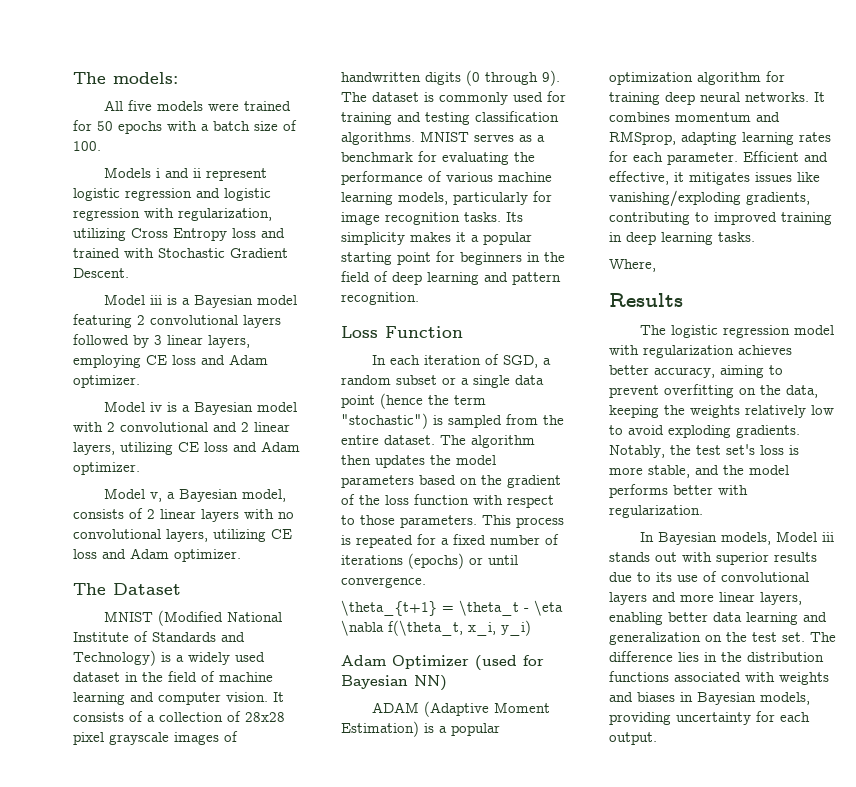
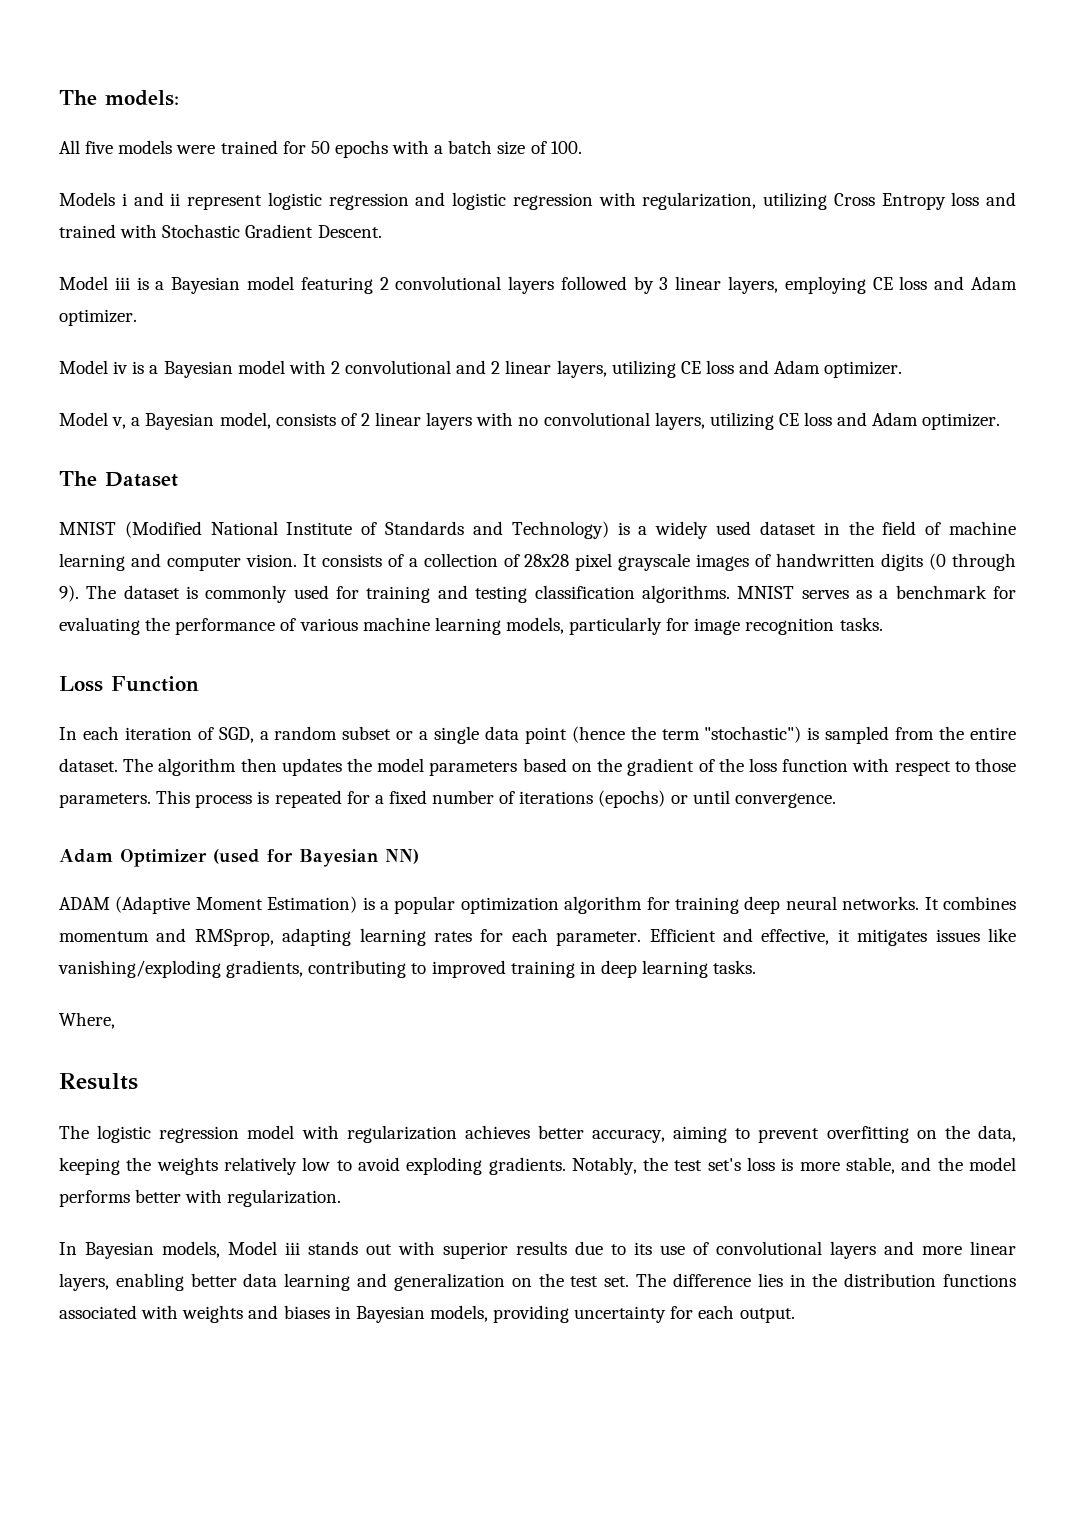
[506,212,523,222] [341,232,532,245] [341,251,565,265] [341,271,561,285] [341,292,419,305] Its simplicity makes it a popular starting point for beginners in the field of deep learning and pattern recognition. -> (883, 624) none
[341,600,563,616] [341,620,531,636] // \theta_{t+1} = \theta_t - \eta \nabla f(\theta_t, x_i, y_i) -> (836, 800) none

